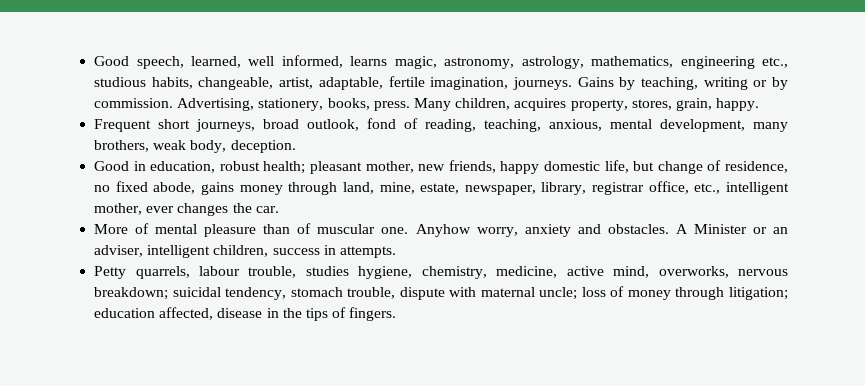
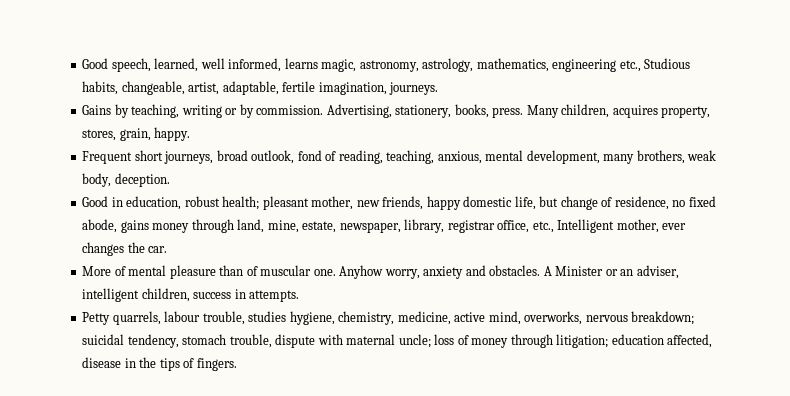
[94,77,147,87] studious -> [644,58,691,69] Studious
(572, 83) none -> (439, 88) //
[726,182,790,195] intelligent -> [557,219,615,233] Intelligent

